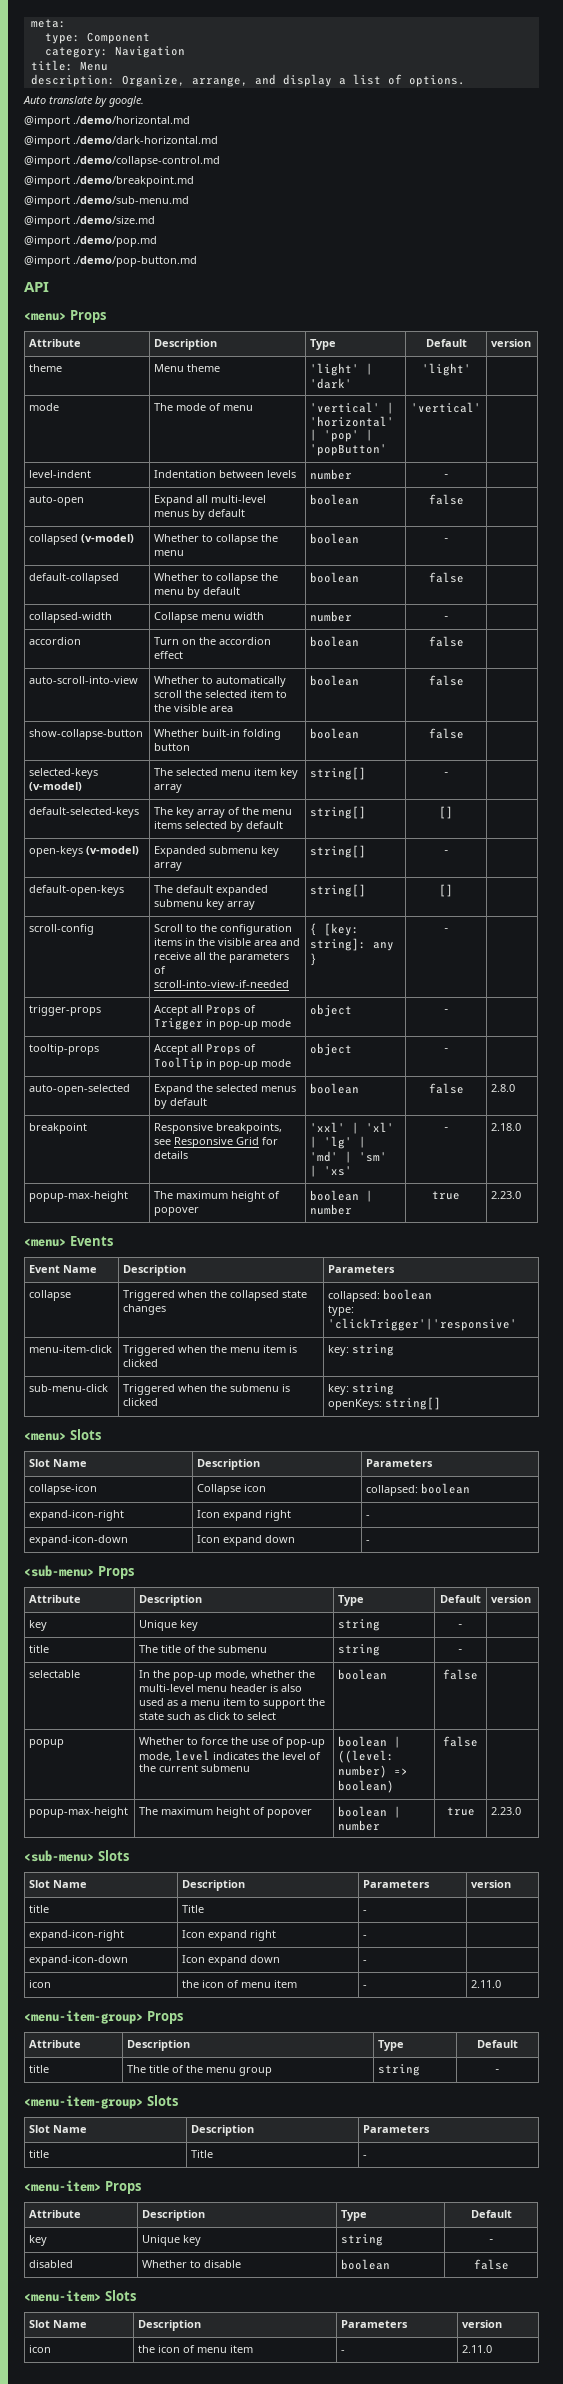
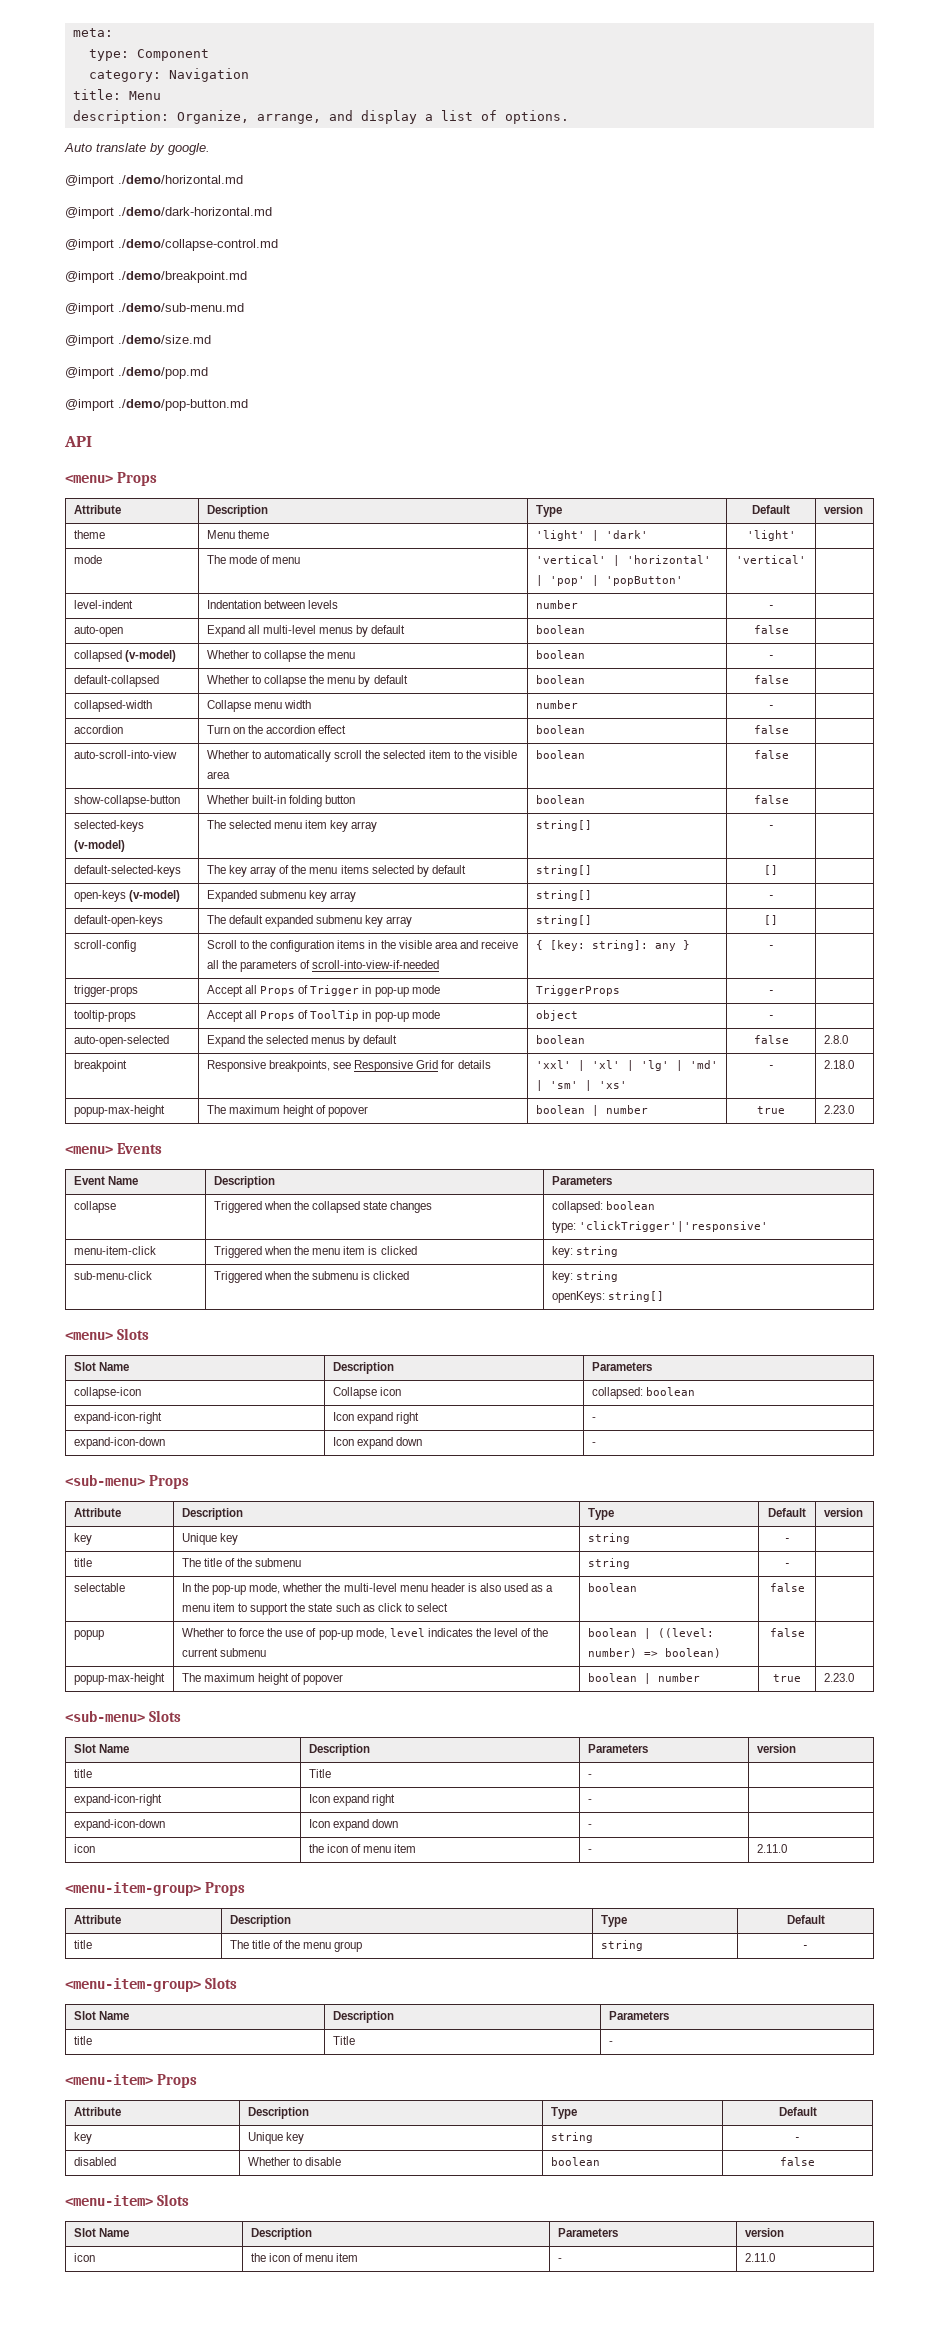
[310,1004,353,1017] object -> [535,985,620,996] TriggerProps

